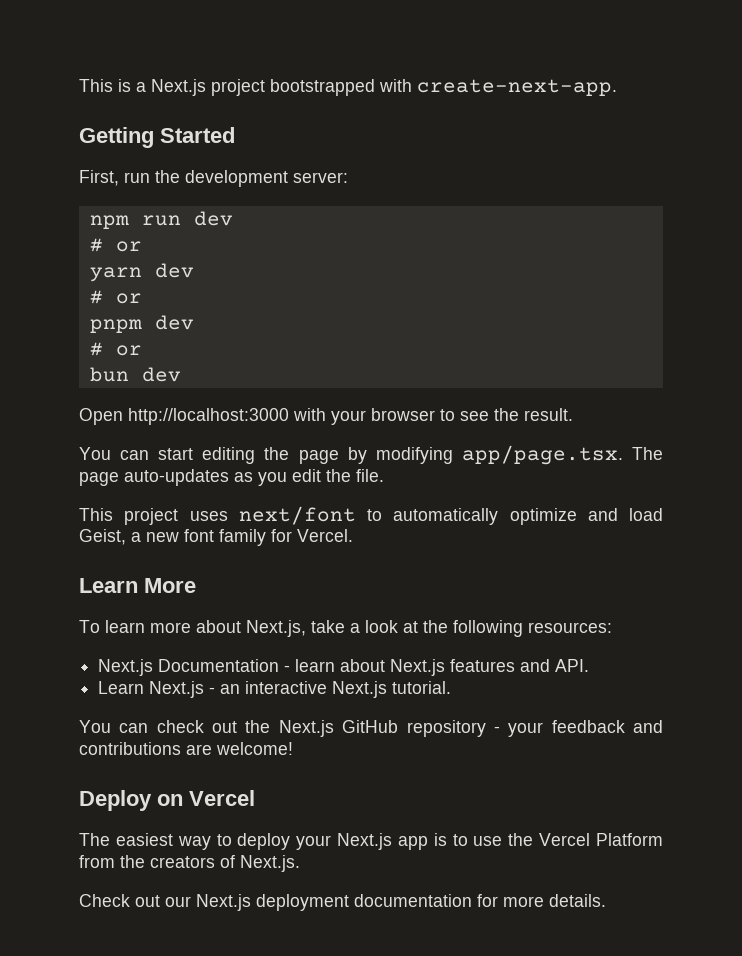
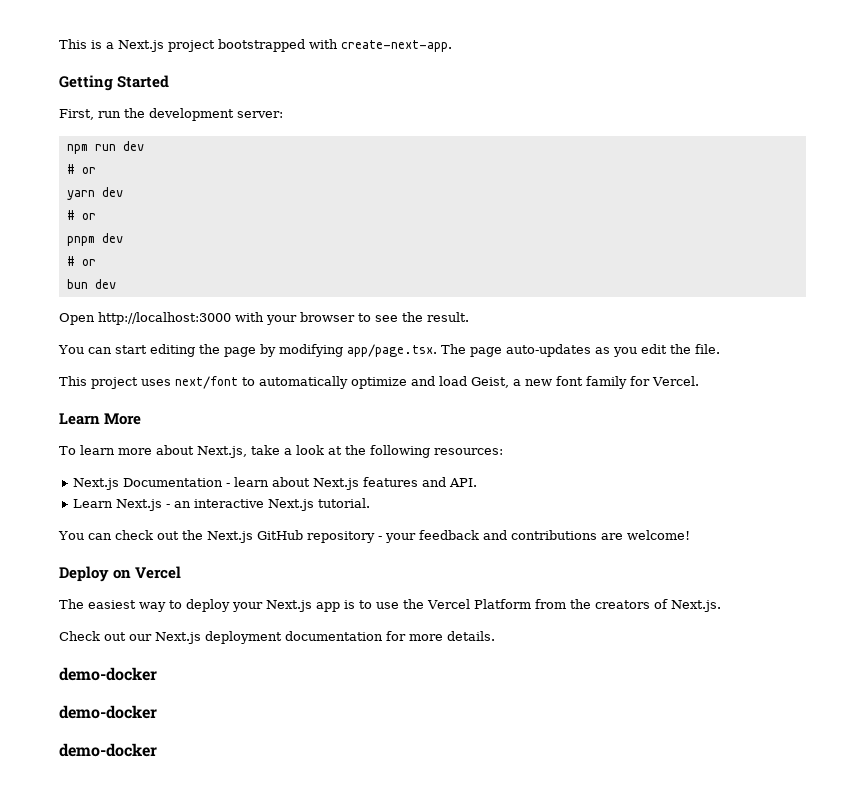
(606, 900) none -> [59,667,157,681] [59,705,157,719] [59,743,157,757] // demo-docker // demo-docker // demo-docker

